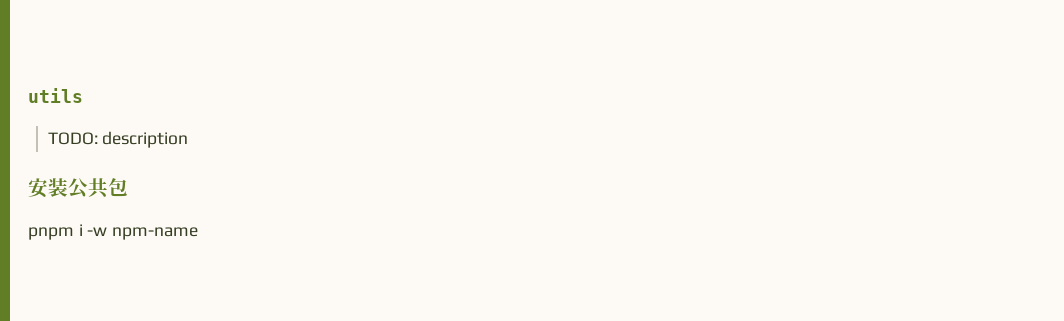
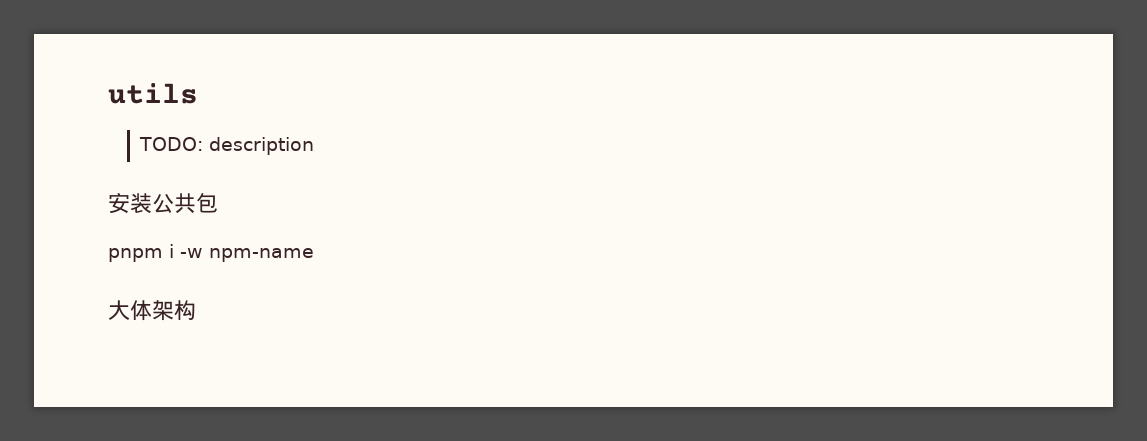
(199, 233) none -> [108,300,196,321] // 大体架构

